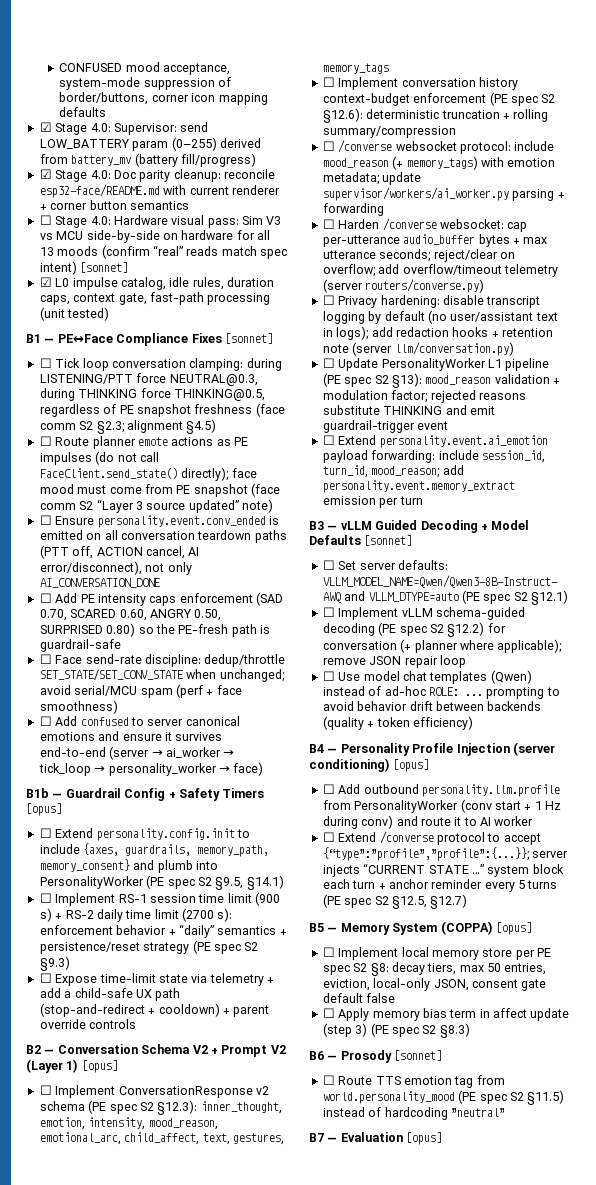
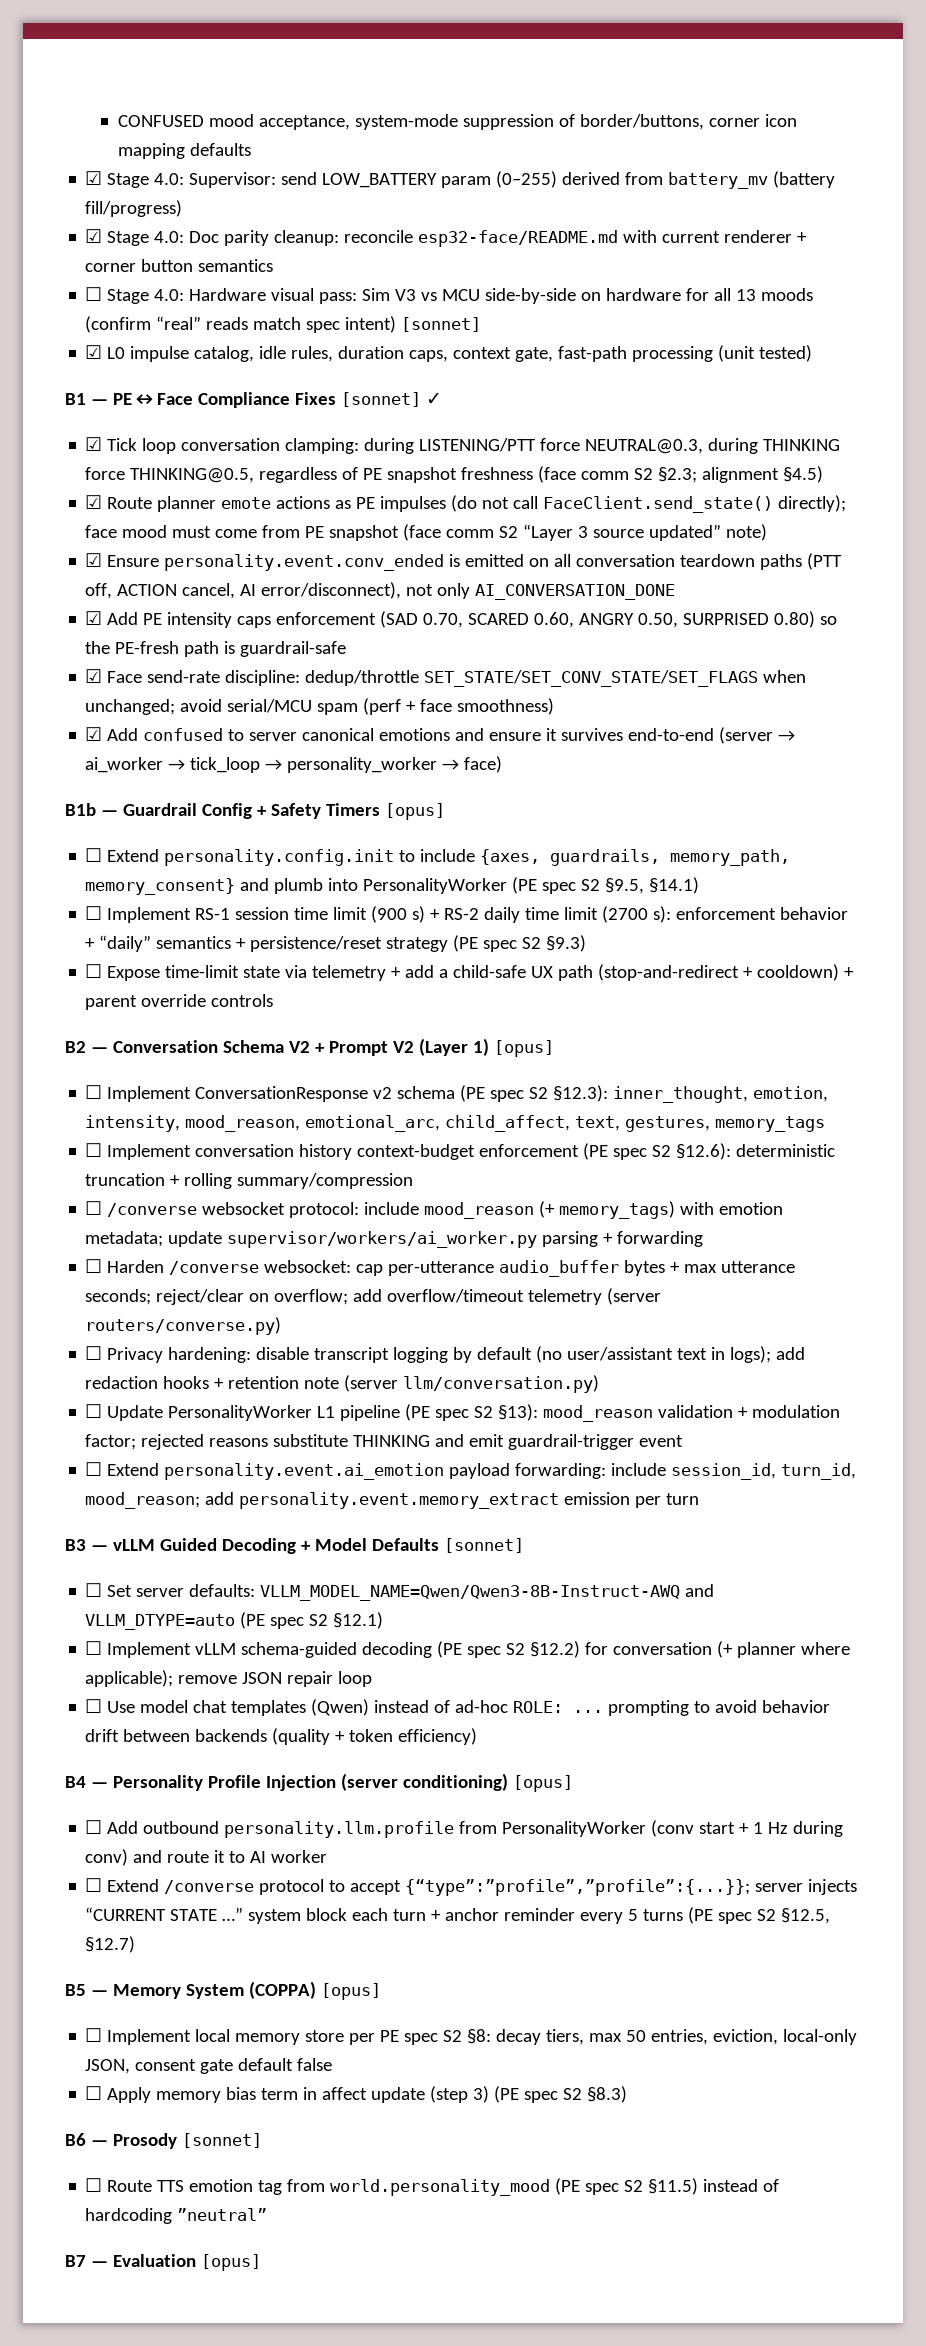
[39,358,52,368] // ☐ -> [425,393,442,405] [85,437,103,451] ✓ // ☑
[39,436,52,446] ☐ -> [85,495,103,509] ☑
[39,515,52,525] ☐ -> [85,553,103,567] ☑
[39,593,52,603] ☐ -> [85,611,103,625] ☑
[39,654,52,664] ☐ -> [85,669,103,683] ☑
[39,670,183,680] SET_STATE/SET_CONV_STATE -> [424,670,759,687] SET_STATE/SET_CONV_STATE/SET_FLAGS
[39,716,52,726] ☐ -> [85,727,103,741] ☑

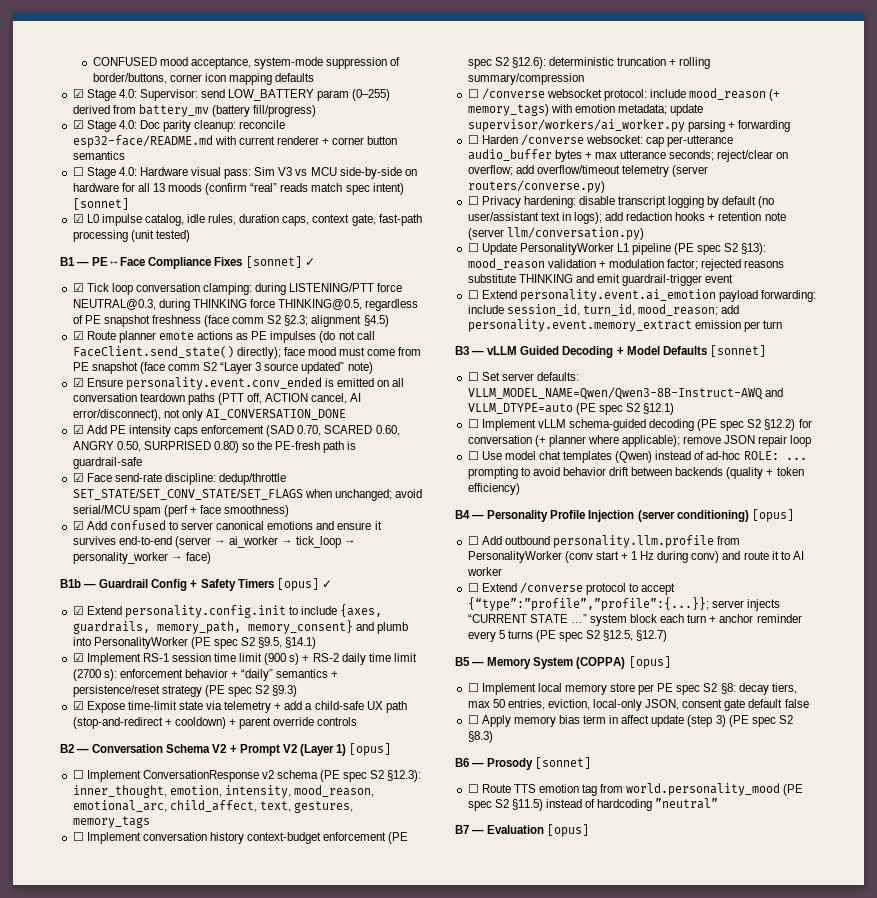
[85,848,103,862] // ☐ -> [321,580,332,588] [72,606,84,615] ✓ // ☑
[85,906,103,920] ☐ -> [72,653,84,662] ☑
[85,964,103,978] ☐ -> [72,701,84,710] ☑

